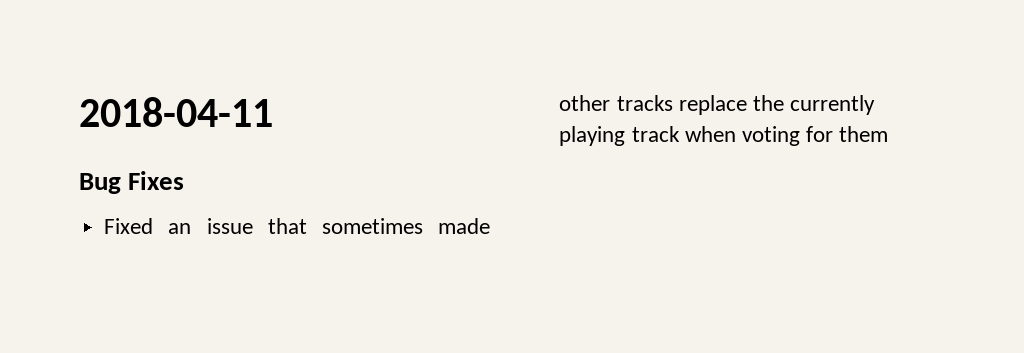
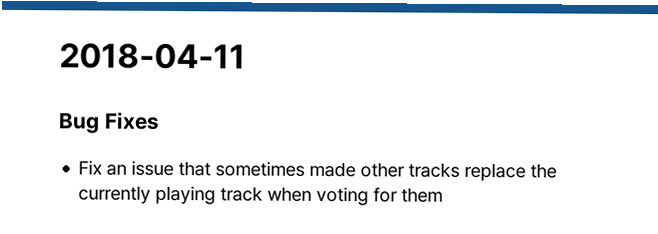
[104,218,154,234] Fixed -> [78,160,103,175] Fix

